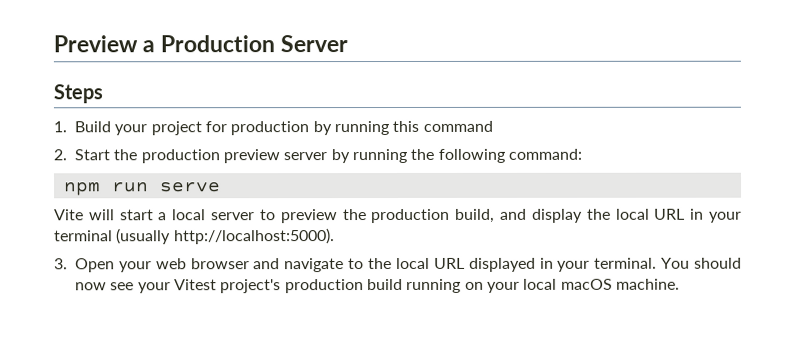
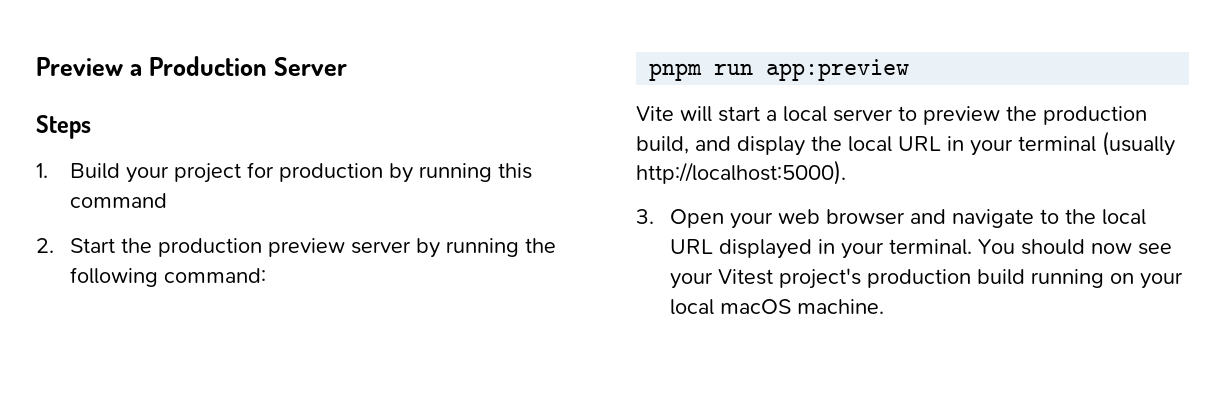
[63,182,221,196] npm run serve -> [649,59,910,81] pnpm run app:preview

